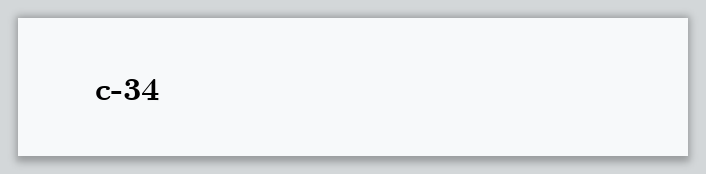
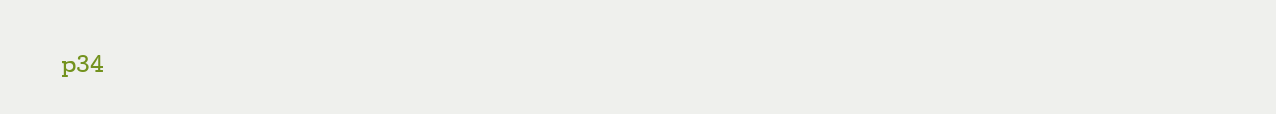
[95,79,159,101] c-34 -> [61,54,104,77] p34

